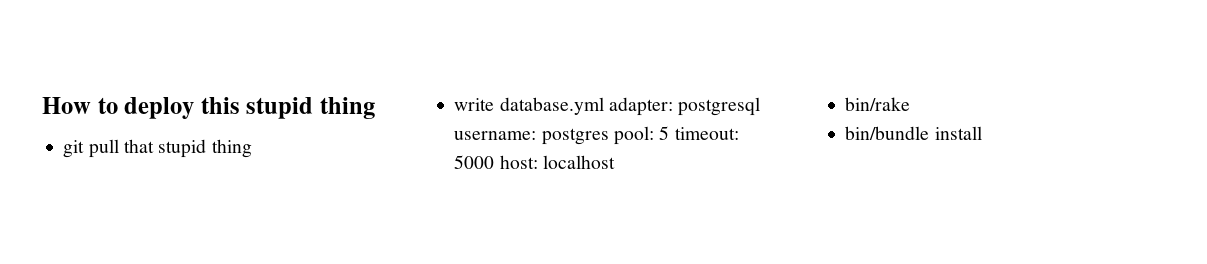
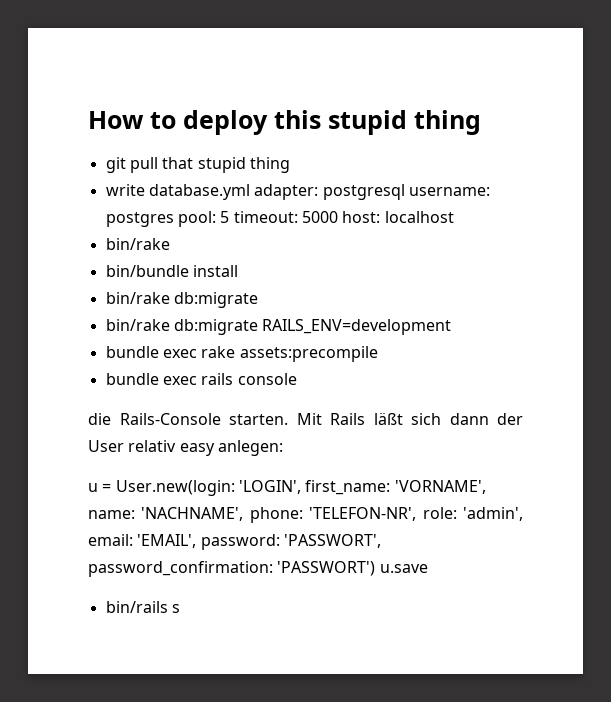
(982, 133) none -> [105,292,258,308] [105,319,452,335] [105,346,378,362] [105,373,297,385] [88,412,523,425] [88,440,283,456] [88,480,486,496] [88,507,524,523] [88,534,381,550] [88,561,428,577] [105,601,180,613] // bin/rake db:migrate // bin/rake db:migrate RAILS_ENV=development // bundle exec rake assets:precompile // bundle exec rails console // die Rails-Console starten. Mit Rails läßt sich dann der User relativ easy anlegen: // u = User.new(login: 'LOGIN', first_name: 'VORNAME', name: 'NACHNAME', phone: 'TELEFON-NR', role: 'admin', email: 'EMAIL', password: 'PASSWORT', password_confirmation: 'PASSWORT') u.save // bin/rails s

